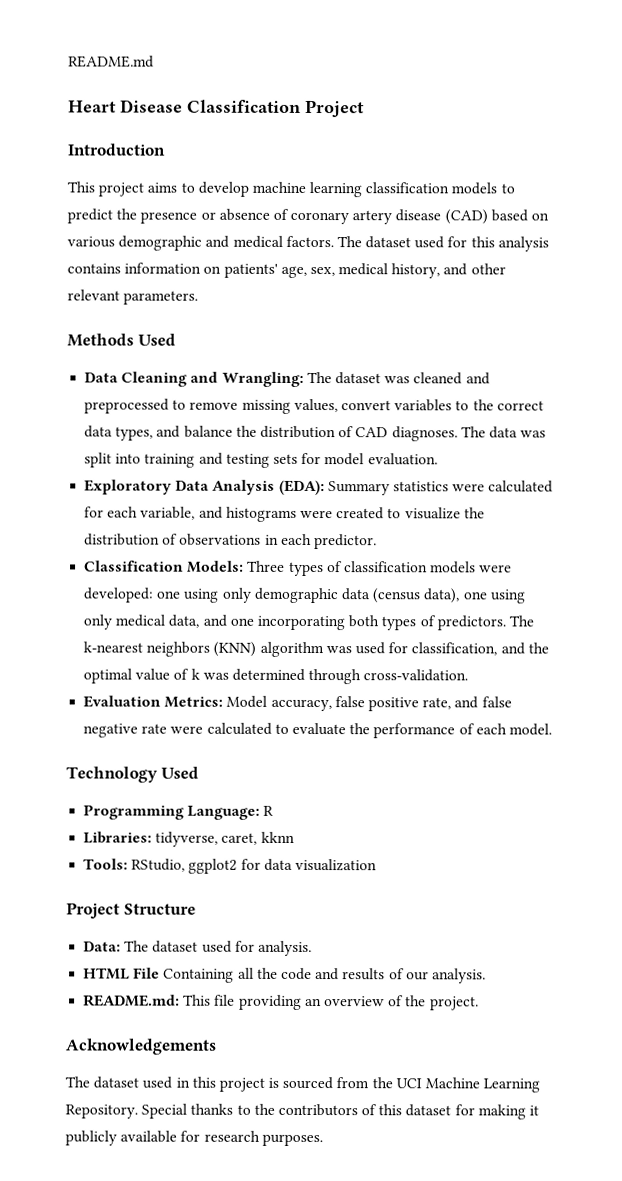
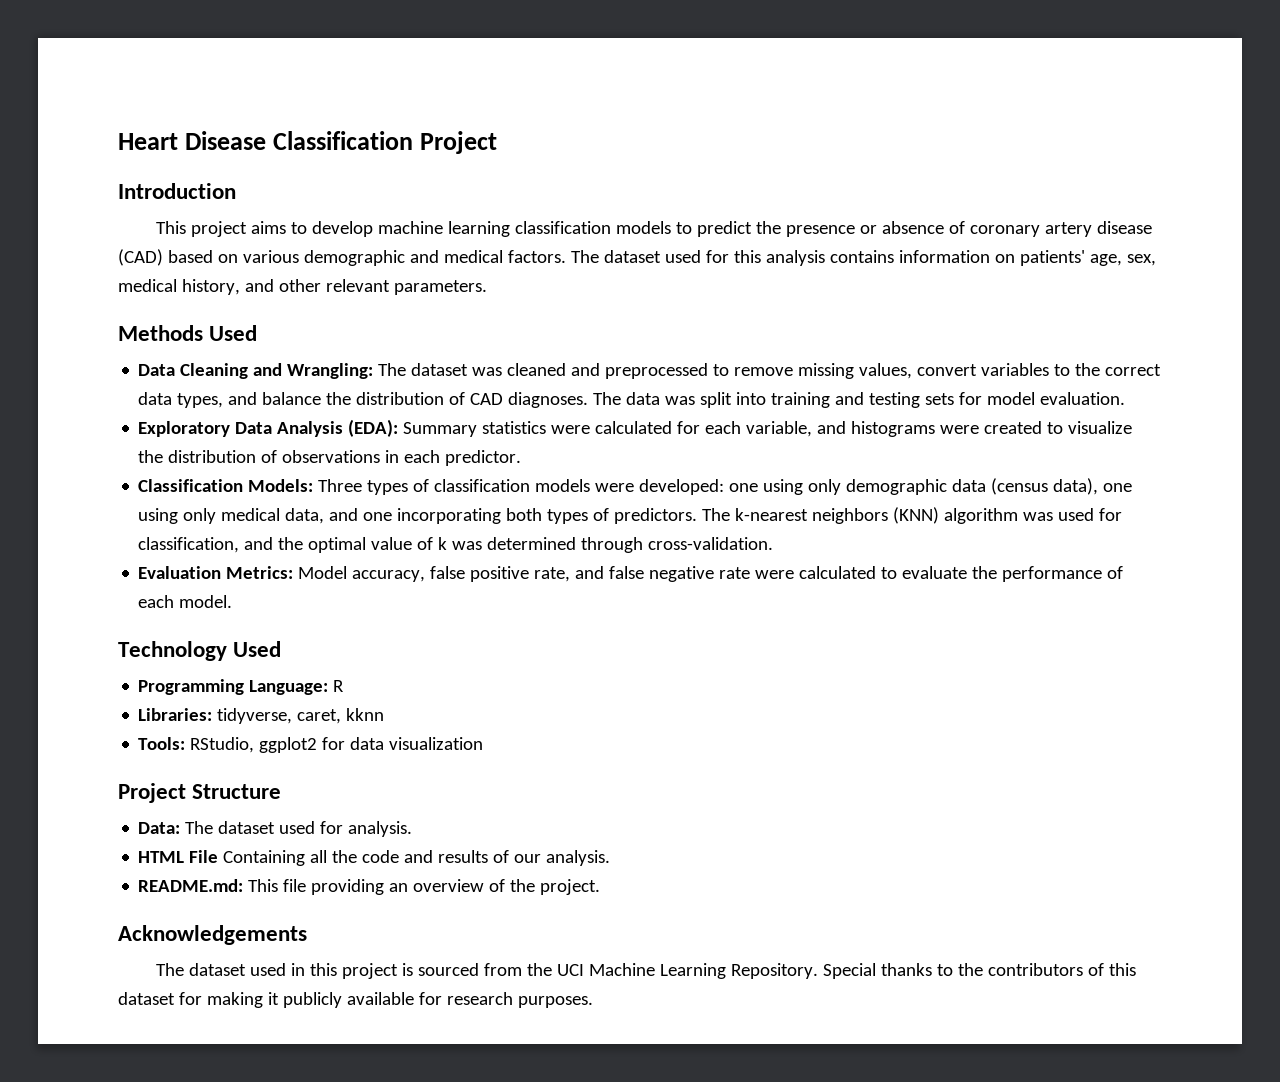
[68,55,154,68] README.md // -> (118, 141) none

